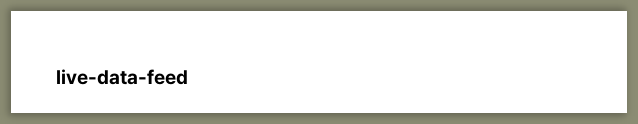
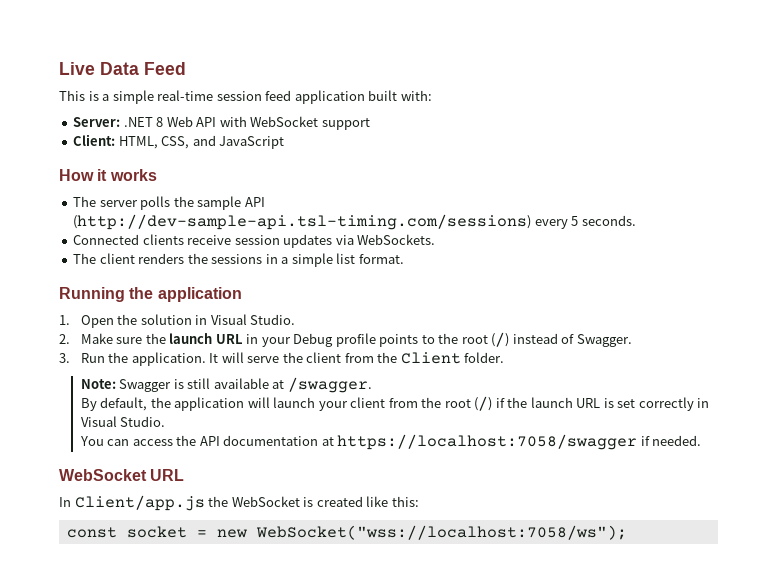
[56,69,188,85] live-data-feed -> [59,62,186,75] [59,90,432,104] [73,116,370,130] [73,134,285,149] [59,169,157,181] [73,196,265,210] [73,214,636,230] [73,234,436,248] [73,253,404,267] [59,287,242,302] [59,314,296,328] [59,332,632,347] [59,352,505,366] [80,377,372,393] [80,396,710,411] [80,416,166,427] [79,434,702,450] [59,469,185,481] [59,495,419,511] [66,525,627,540] Live Data Feed // This is a simple real-time session feed application built with: // Server: .NET 8 Web API with WebSocket support // Client: HTML, CSS, and JavaScript // How it works // The server polls the sample API (http://dev-sample-api.tsl-timing.com/sessions) every 5 seconds. // Connected clients receive session updates via WebSockets. // The client renders the sessions in a simple list format. // Running the application // 1. Open the solution in Visual Studio. // 2. Make sure the launch URL in your Debug profile points to the root (/) instead of Swagger. // 3. Run the application. It will serve the client from the Client folder. // Note: Swagger is still available at /swagger. // By default, the application will launch your client from the root (/) if the launch URL is set correctly in Visual Studio. // You can access the API documentation at https://localhost:7058/swagger if needed. // WebSocket URL // In Client/app.js the WebSocket is created like this: // const socket = new WebSocket("wss://localhost:7058/ws");

